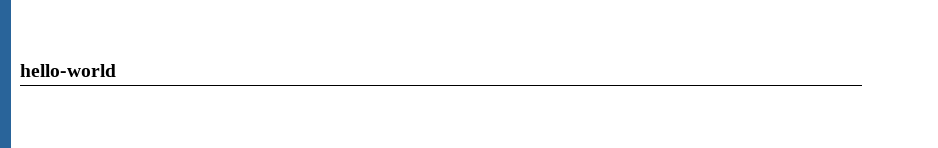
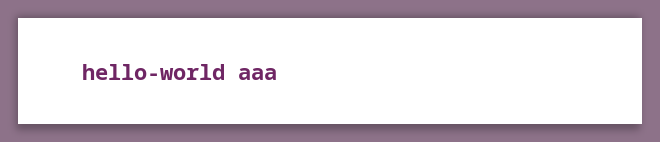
(116, 70) none -> [238,68,277,80] aaa

